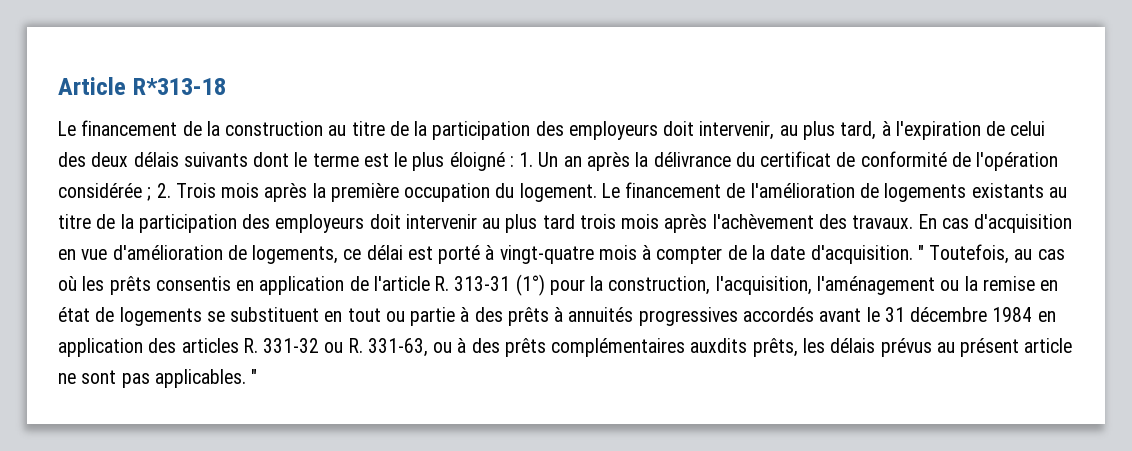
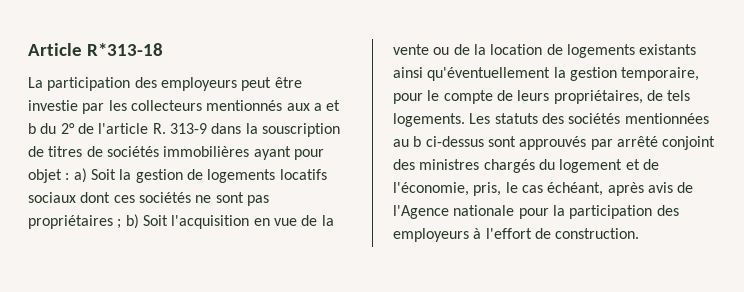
[58,120,1046,140] [58,151,1059,171] [58,182,1067,202] [58,214,1073,233] [58,244,1065,264] [58,274,1059,296] [58,307,1056,326] [58,338,1073,357] [58,369,258,388] Le financement de la construction au titre de la participation des employeurs doit intervenir, au plus tard, à l'expiration de celui des deux délais suivants dont le terme est le plus éloigné : 1. Un an après la délivrance du certificat de conformité de l'opération considérée ; 2. Trois mois après la première occupation du logement. Le financement de l'amélioration de logements existants au titre de la participation des employeurs doit intervenir au plus tard trois mois après l'achèvement des travaux. En cas d'acquisition en vue d'amélioration de logements, ce délai est porté à vingt-quatre mois à compter de la date d'acquisition. " Toutefois, au cas où les prêts consentis en application de l'article R. 313-31 (1°) pour la construction, l'acquisition, l'aménagement ou la remise en état de logements se substituent en tout ou partie à des prêts à annuités progressives accordés avant le 31 décembre 1984 en application des articles R. 331-32 ou R. 331-63, ou à des prêts complémentaires auxdits prêts, les délais prévus au présent article ne sont pas applicables. " -> [28,77,302,91] [28,100,341,114] [28,123,340,137] [28,146,324,160] [28,168,327,183] [28,192,269,206] [28,214,334,229] [393,44,697,58] [393,67,700,81] [393,90,691,104] [393,113,709,127] [393,136,716,150] [393,159,659,173] [393,182,694,196] [393,205,679,219] [393,228,640,242] La participation des employeurs peut être investie par les collecteurs mentionnés aux a et b du 2° de l'article R. 313-9 dans la souscription de titres de sociétés immobilières ayant pour objet : a) Soit la gestion de logements locatifs sociaux dont ces sociétés ne sont pas propriétaires ; b) Soit l'acquisition en vue de la vente ou de la location de logements existants ainsi qu'éventuellement la gestion temporaire, pour le compte de leurs propriétaires, de tels logements. Les statuts des sociétés mentionnées au b ci-dessus sont approuvés par arrêté conjoint des ministres chargés du logement et de l'économie, pris, le cas échéant, après avis de l'Agence nationale pour la participation des employeurs à l'effort de construction.

